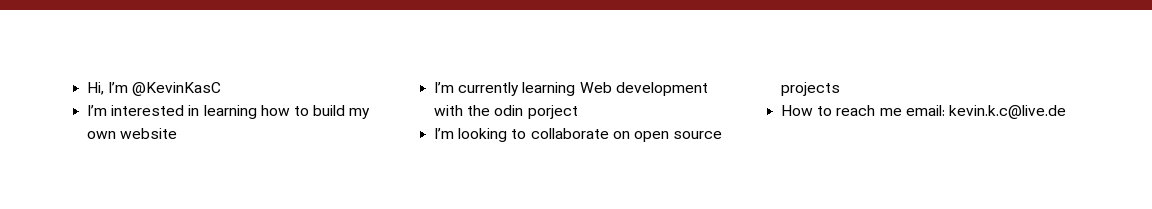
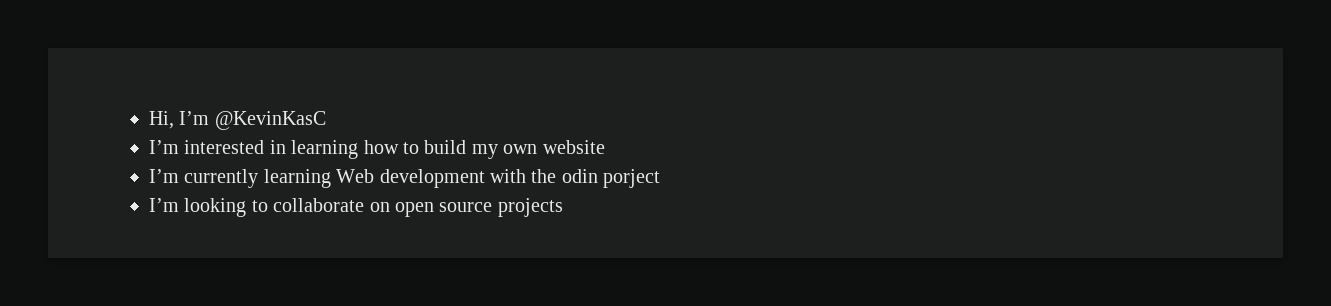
[781,105,1066,119] // How to reach me email: kevin.k.c@live.de -> (563, 207) none

